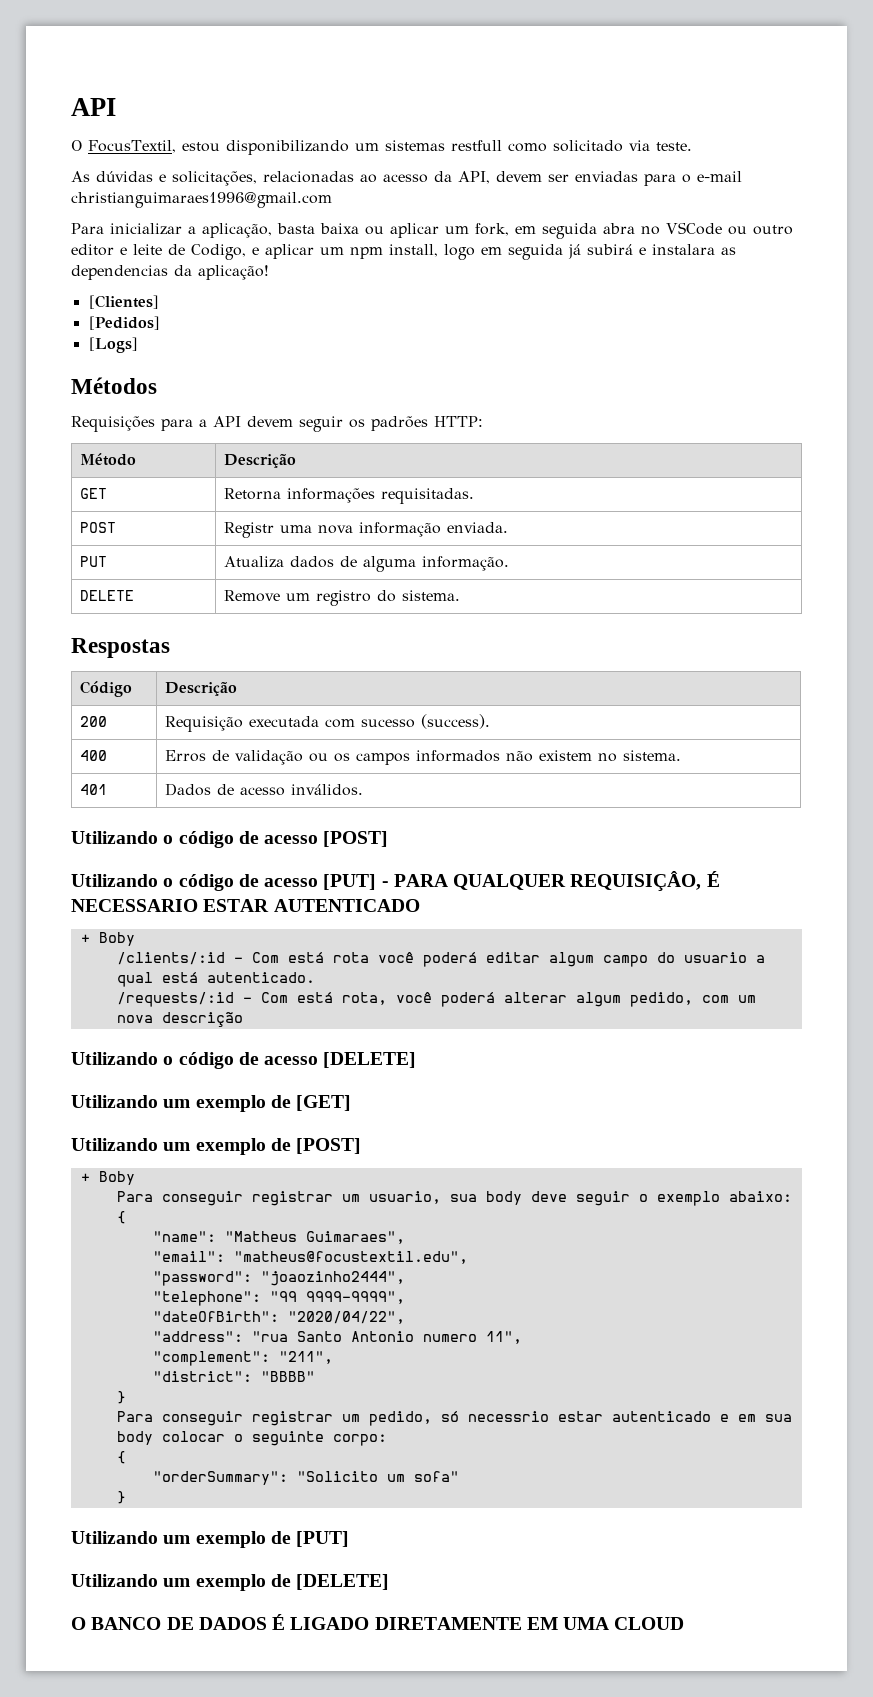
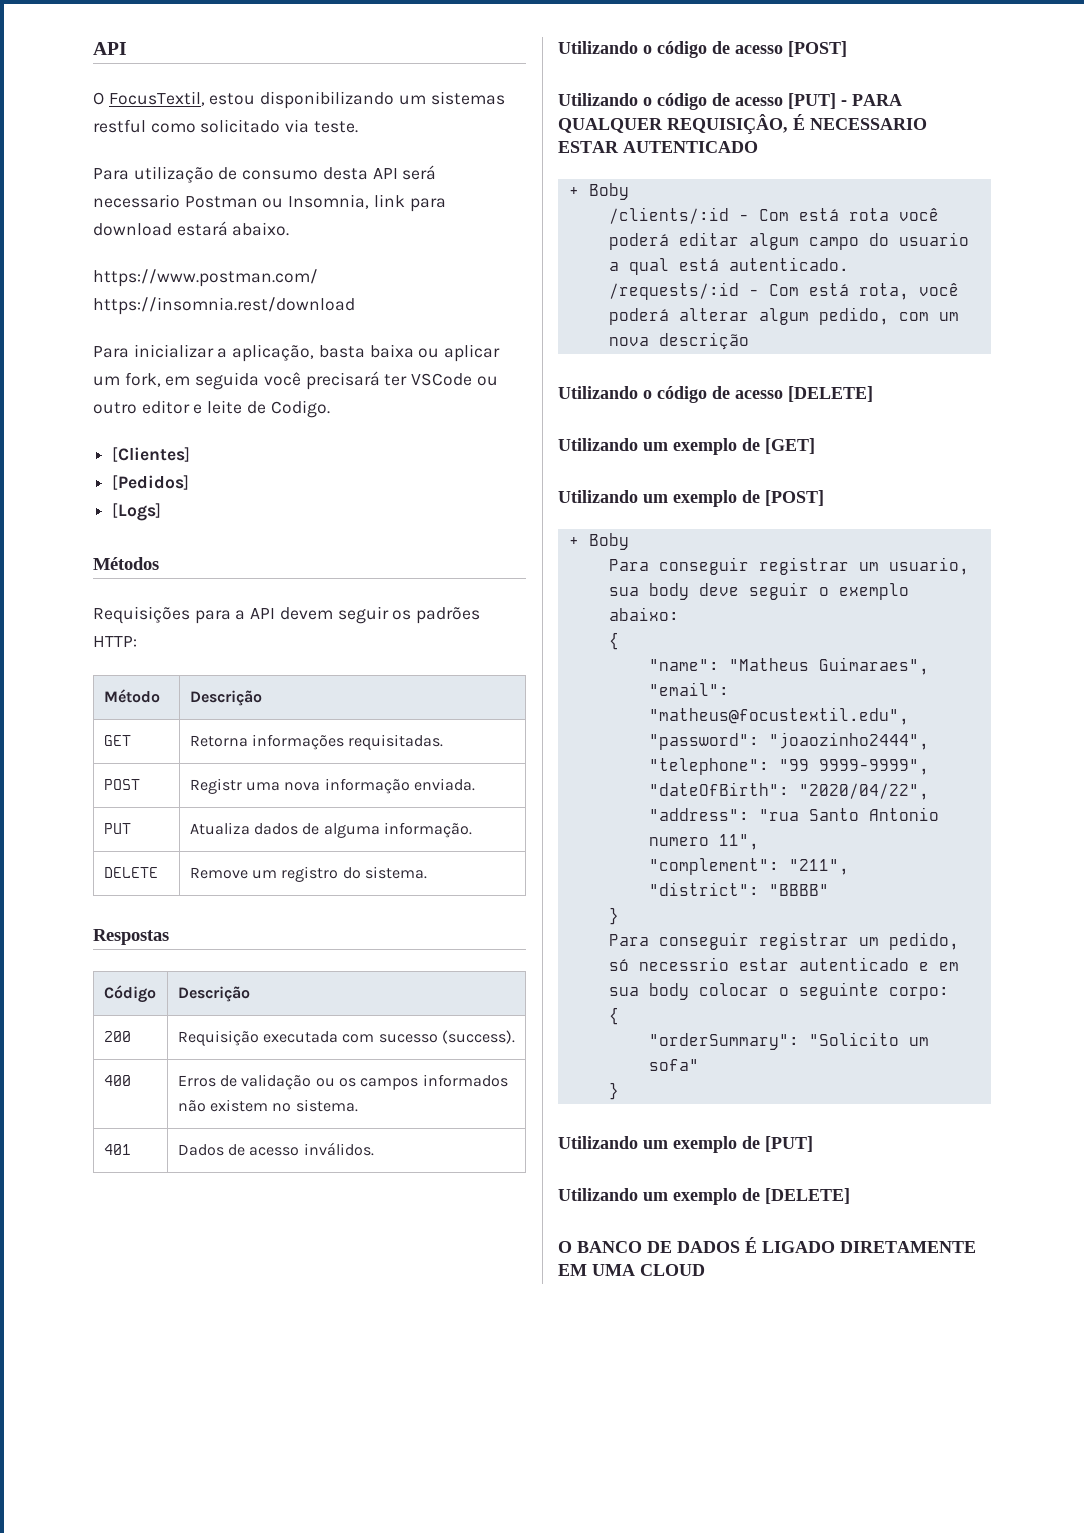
[450,140,502,151] restfull -> [93,119,146,133] restful
[71,171,742,186] [71,192,332,208] As dúvidas e solicitações, relacionadas ao acesso da API, devem ser enviadas para o e-mail christianguimaraes1996@gmail.com -> [93,165,437,183] [93,194,446,212] [93,221,290,236] [93,269,318,287] [93,297,355,315] Para utilização de consumo desta API será necessario Postman ou Insomnia, link para download estará abaixo. // https://www.postman.com/ https://insomnia.rest/download
[603,223,660,235] abra no -> [263,371,408,390] você precisará ter
[191,244,736,260] [71,265,269,280] Codigo, e aplicar um npm install, logo em seguida já subirá e instalara as dependencias da aplicação! -> [270,400,330,418] Codigo.

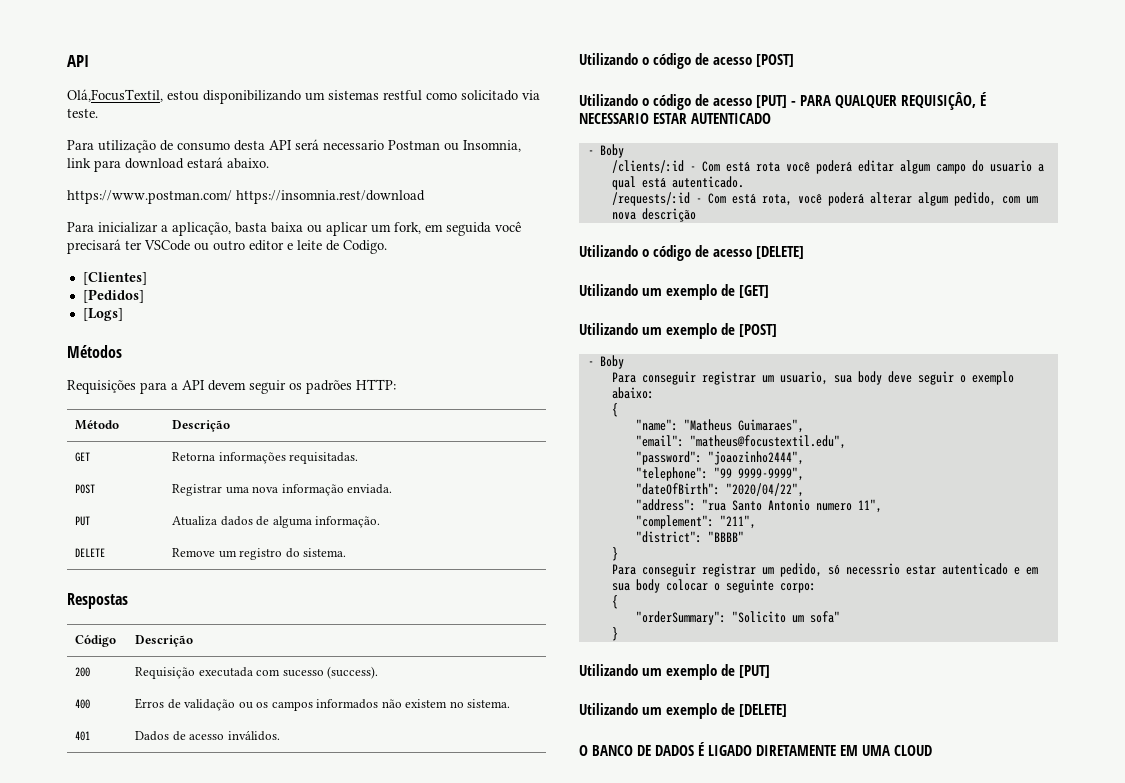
[93,91,205,106] O FocusTextil, -> [67,89,163,102] Olá,FocusTextil,
[189,778,242,794] Registr -> [172,484,223,496] Registrar
[568,187,579,196] + -> [587,150,594,155] -
[568,537,579,546] + -> [587,361,594,366] -

